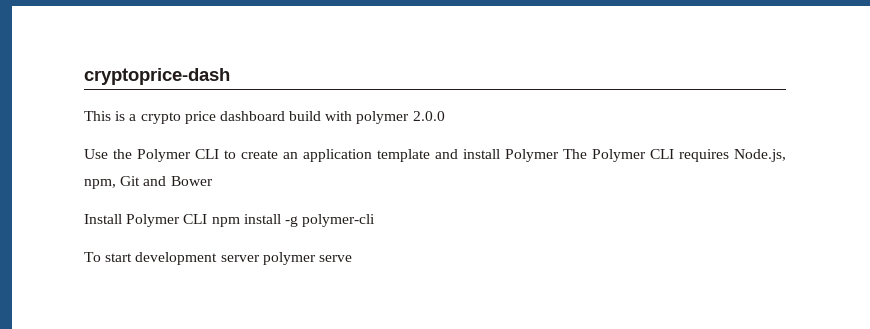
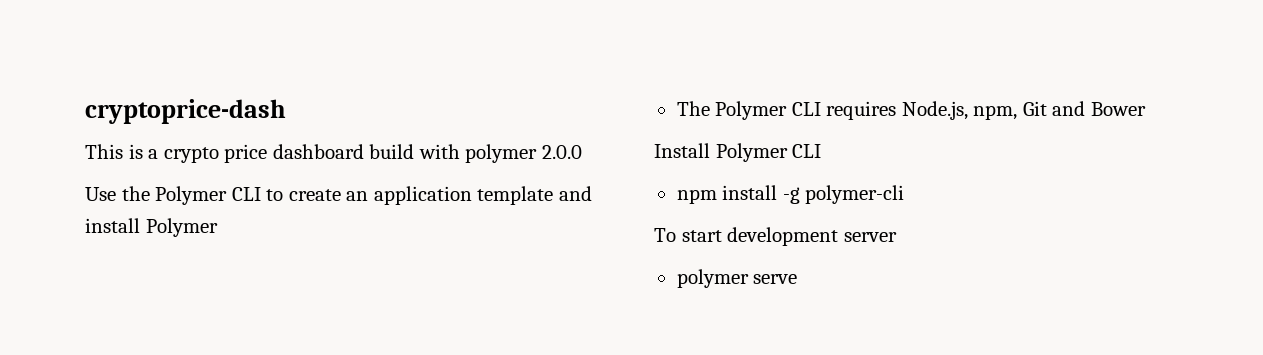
(559, 155) none -> (218, 227) //
(208, 219) none -> (822, 151) //
(260, 258) none -> (897, 237) //

